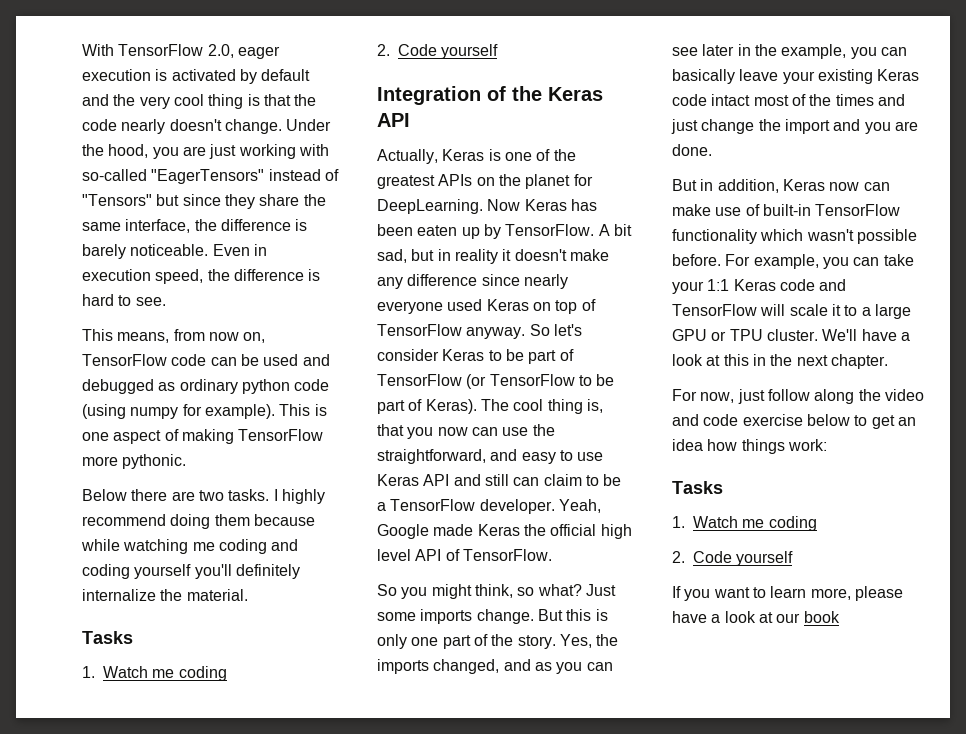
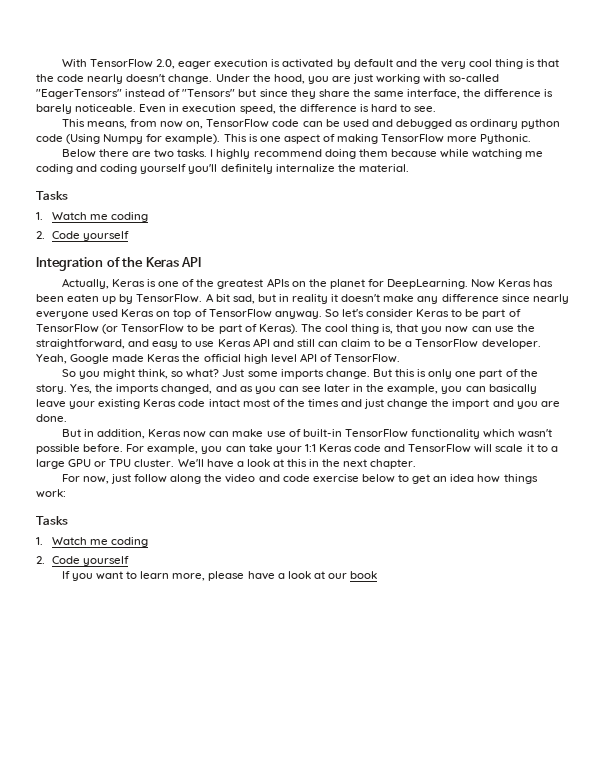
[82,404,179,419] (using numpy -> [66,134,144,144] (Using Numpy
[122,454,187,469] pythonic. -> [480,134,532,144] Pythonic.

